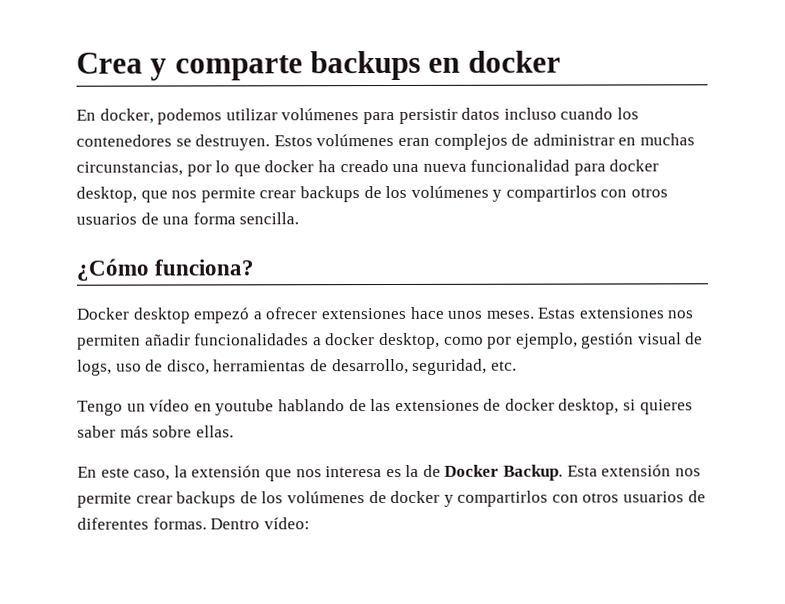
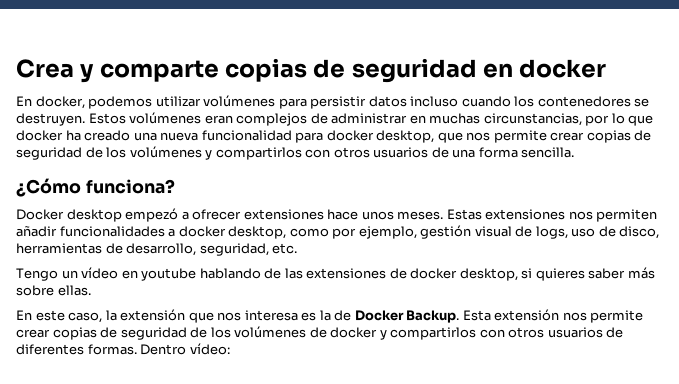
[310,50,422,81] backups -> [225,58,477,83] copias de seguridad
[299,186,360,203] backups -> [586,130,652,143] [16,147,82,160] copias de seguridad
[176,491,237,508] backups -> [52,327,187,340] copias de seguridad

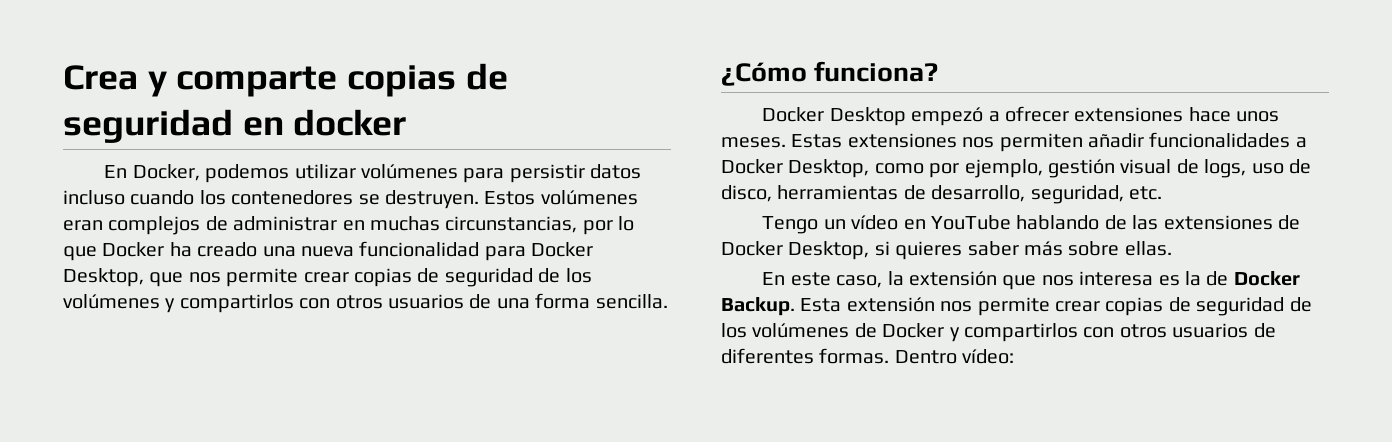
[35,96,85,109] docker, -> [132,164,200,181] Docker,
[16,130,63,141] docker -> [102,242,165,257] Docker
[326,130,435,143] docker desktop, -> [531,242,594,257] [63,268,144,287] Docker Desktop,
[66,209,122,222] desktop -> [829,107,906,126] Desktop
[178,226,287,239] docker desktop, -> [721,159,870,178] Docker Desktop,
[141,268,197,281] youtube -> [931,215,1012,230] YouTube
[410,268,518,281] docker desktop, -> [721,241,870,260] Docker Desktop,
[330,327,378,338] docker -> [882,323,945,338] Docker

